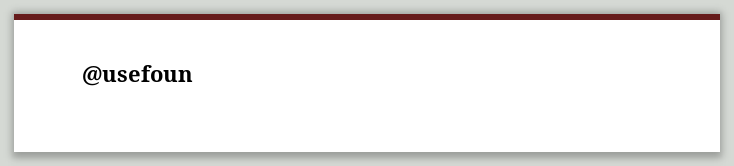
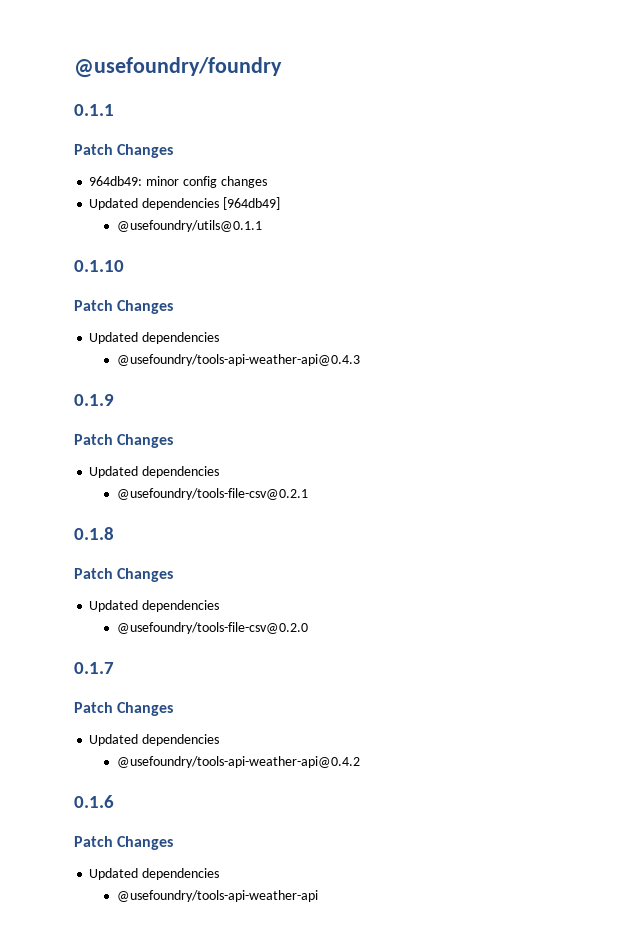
[82,65,193,86] @usefoun -> [74,57,282,78] [74,104,114,116] [74,144,174,158] [89,176,267,188] [89,197,280,210] [116,220,262,232] [74,260,124,272] [74,300,174,314] [89,332,220,344] [116,354,360,366] [74,394,114,406] [74,434,174,448] [89,466,220,478] [116,488,308,500] [74,527,114,540] [74,568,174,582] [89,600,220,612] [116,622,308,634] [74,662,114,674] [74,702,174,716] [89,734,220,746] [116,756,360,768] [74,795,114,808] [74,836,174,850] [89,868,220,880] [116,890,318,902] @usefoundry/foundry // 0.1.1 // Patch Changes // 964db49: minor config changes // Updated dependencies [964db49] // @usefoundry/utils@0.1.1 // 0.1.10 // Patch Changes // Updated dependencies // @usefoundry/tools-api-weather-api@0.4.3 // 0.1.9 // Patch Changes // Updated dependencies // @usefoundry/tools-file-csv@0.2.1 // 0.1.8 // Patch Changes // Updated dependencies // @usefoundry/tools-file-csv@0.2.0 // 0.1.7 // Patch Changes // Updated dependencies // @usefoundry/tools-api-weather-api@0.4.2 // 0.1.6 // Patch Changes // Updated dependencies // @usefoundry/tools-api-weather-api

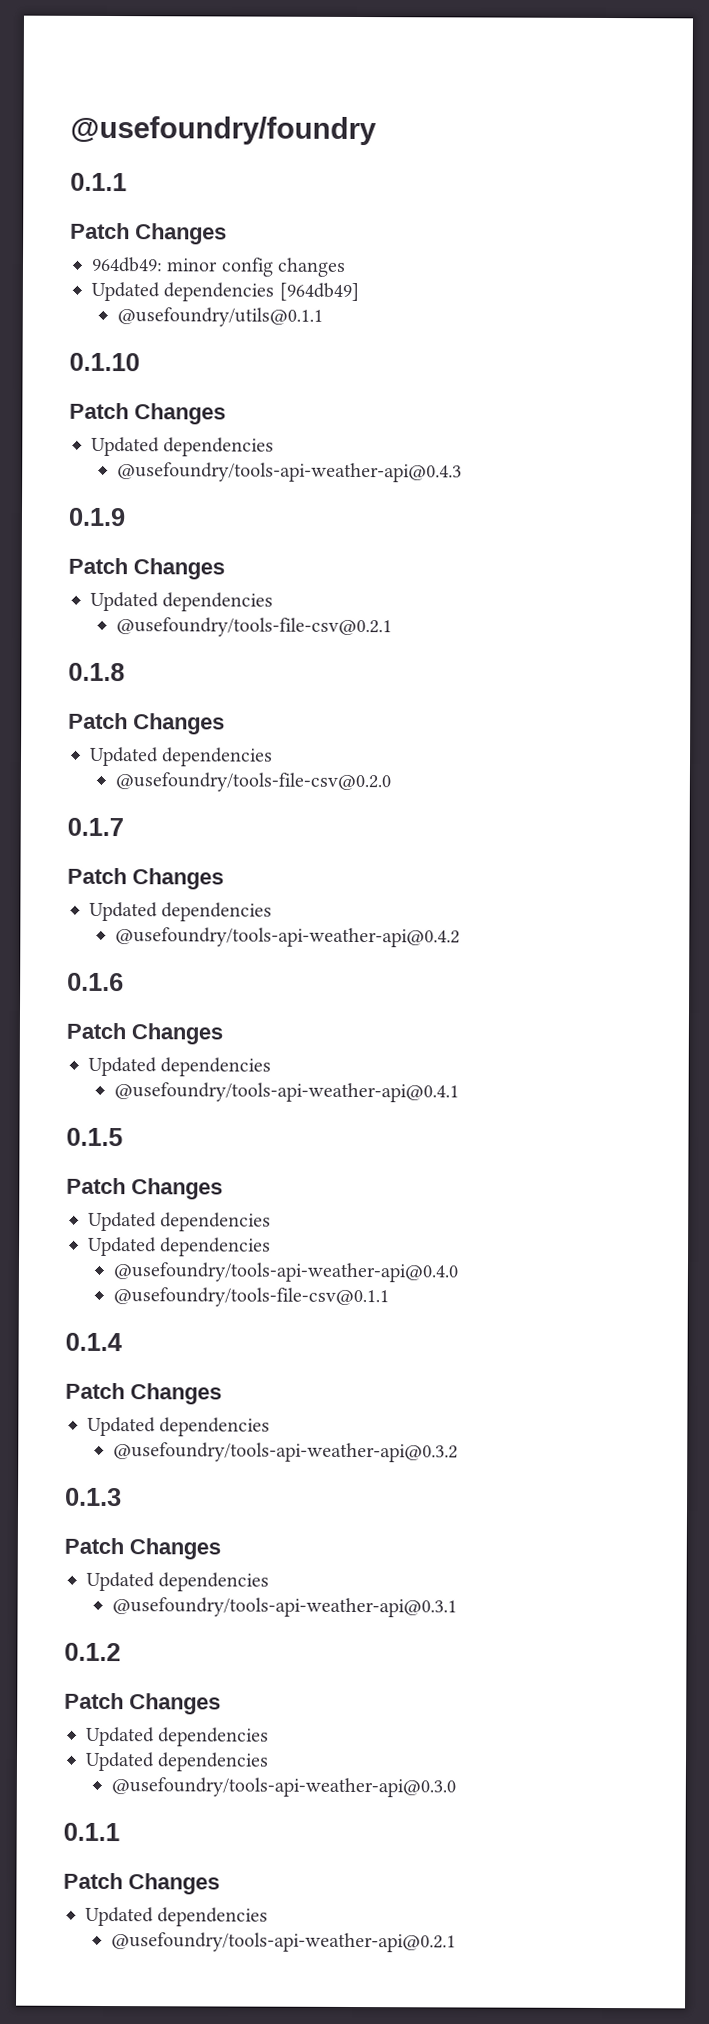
[116,890,318,902] @usefoundry/tools-api-weather-api -> [114,1082,460,1103] [66,1127,123,1147] [66,1177,223,1200] [88,1211,272,1232] [88,1236,272,1257] [113,1262,459,1283] [113,1287,390,1308] [65,1332,123,1352] [65,1382,222,1405] [87,1416,271,1437] [113,1442,459,1463] [65,1487,122,1507] [64,1537,221,1560] [86,1571,270,1592] [112,1597,458,1618] [64,1642,121,1662] [64,1692,221,1715] [86,1726,270,1747] [85,1751,270,1772] [111,1777,457,1798] [63,1822,120,1842] [63,1872,220,1895] [85,1906,269,1927] [111,1932,457,1953] @usefoundry/tools-api-weather-api@0.4.1 // 0.1.5 // Patch Changes // Updated dependencies // Updated dependencies // @usefoundry/tools-api-weather-api@0.4.0 // @usefoundry/tools-file-csv@0.1.1 // 0.1.4 // Patch Changes // Updated dependencies // @usefoundry/tools-api-weather-api@0.3.2 // 0.1.3 // Patch Changes // Updated dependencies // @usefoundry/tools-api-weather-api@0.3.1 // 0.1.2 // Patch Changes // Updated dependencies // Updated dependencies // @usefoundry/tools-api-weather-api@0.3.0 // 0.1.1 // Patch Changes // Updated dependencies // @usefoundry/tools-api-weather-api@0.2.1

